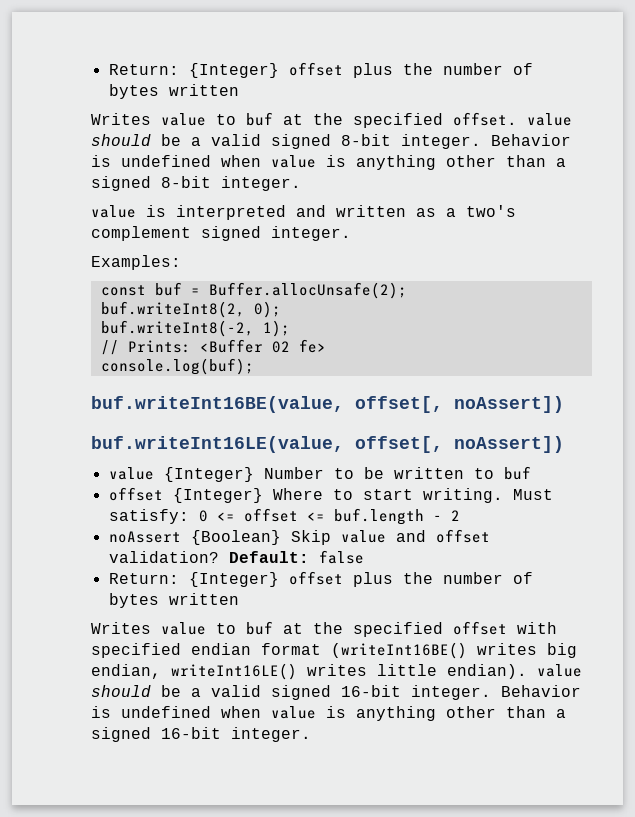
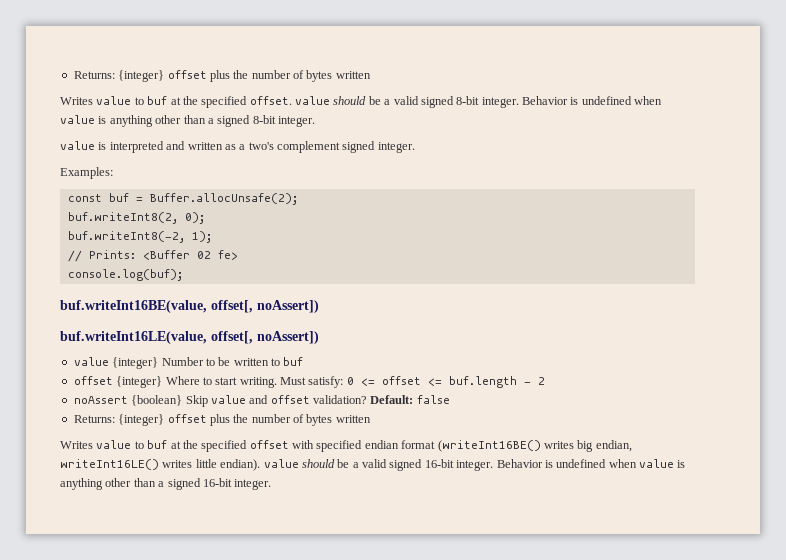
[108,63,279,78] Return: {Integer} -> [73,70,165,82] Returns: {integer}
[163,467,254,482] {Integer} -> [112,357,159,369] {integer}
[172,488,263,503] {Integer} -> [116,376,163,388] {integer}
[190,530,281,545] {Boolean} -> [131,395,183,406] {boolean}
[108,572,279,587] Return: {Integer} -> [73,414,165,426] Returns: {integer}

